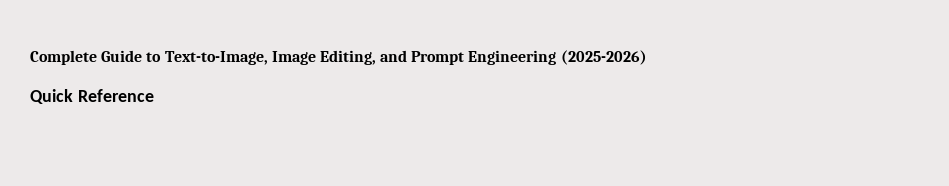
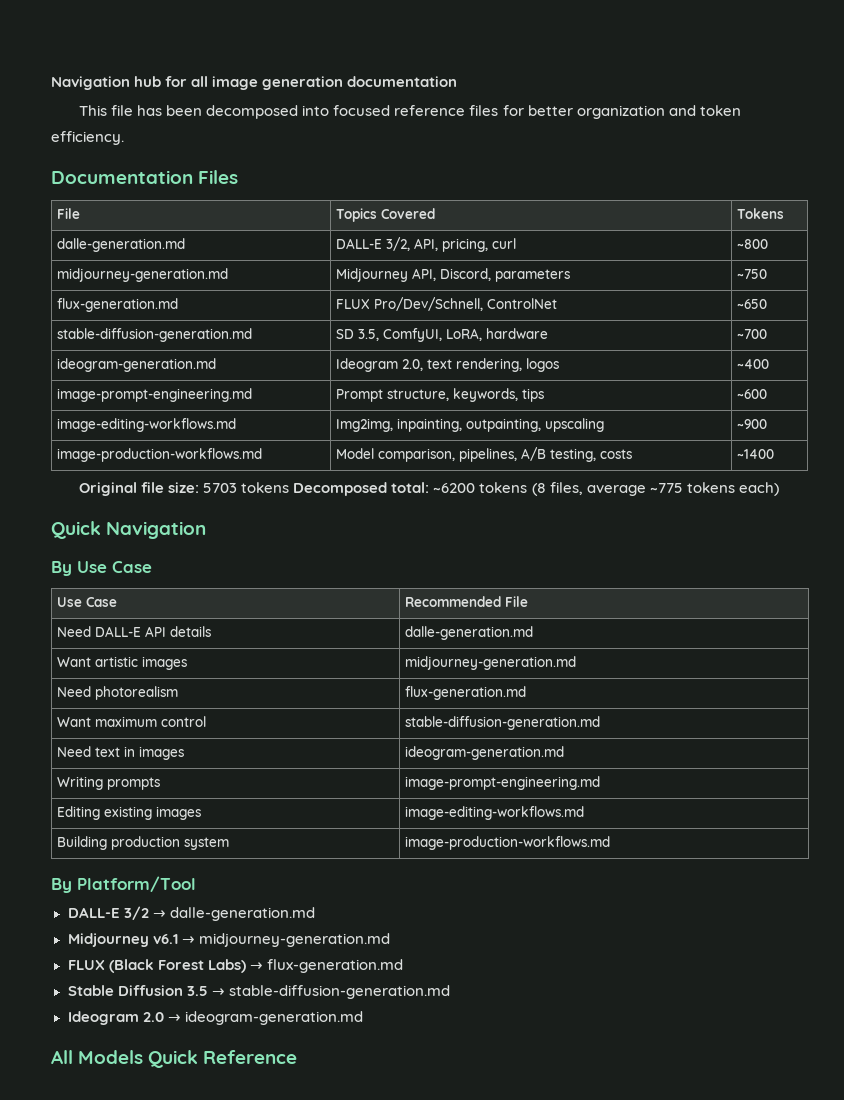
[30,50,647,65] Complete Guide to Text-to-Image, Image Editing, and Prompt Engineering (2025-2026) // -> [51,76,458,90] [79,105,741,119] [51,131,124,145] [51,170,239,184] [57,208,81,219] [336,208,436,222] [737,208,785,219] [57,238,186,252] [336,237,517,252] [737,239,769,249] [57,268,229,282] [336,268,571,282] [737,269,768,279] [57,298,179,312] [336,297,558,311] [737,299,768,309] [57,328,253,342] [336,328,549,342] [737,329,768,339] [57,358,217,372] [336,358,560,372] [737,359,770,369] [57,388,253,402] [336,388,545,402] [737,389,768,399] [57,418,237,432] [336,418,605,432] [737,419,768,429] [57,448,263,462] [336,447,633,462] [737,449,775,459] [79,482,779,496] [51,521,207,539] [51,561,152,576] [57,597,118,607] [405,596,529,607] [57,626,212,637] [405,626,534,640] [57,656,188,670] [405,656,577,670] [57,686,179,700] [405,686,527,700] [57,716,207,727] [405,716,601,730] [57,746,185,760] [405,746,565,760] [57,776,161,790] [405,776,601,790] [57,806,202,820] [405,806,585,820] [57,836,230,850] [405,836,611,850] [51,876,196,893] [67,906,315,921] [67,933,390,947] [67,959,403,973] [67,985,450,999] [67,1011,363,1025] [51,1050,144,1064] Navigation hub for all image generation documentation // This file has been decomposed into focused reference files for better organization and token efficiency. // Documentation Files // File | Topics Covered | Tokens // dalle-generation.md | DALL-E 3/2, API, pricing, curl | ~800 // midjourney-generation.md | Midjourney API, Discord, parameters | ~750 // flux-generation.md | FLUX Pro/Dev/Schnell, ControlNet | ~650 // stable-diffusion-generation.md | SD 3.5, ComfyUI, LoRA, hardware | ~700 // ideogram-generation.md | Ideogram 2.0, text rendering, logos | ~400 // image-prompt-engineering.md | Prompt structure, keywords, tips | ~600 // image-editing-workflows.md | Img2img, inpainting, outpainting, upscaling | ~900 // image-production-workflows.md | Model comparison, pipelines, A/B testing, costs | ~1400 // Original file size: 5703 tokens Decomposed total: ~6200 tokens (8 files, average ~775 tokens each) // Quick Navigation // By Use Case // Use Case | Recommended File // Need DALL-E API details | dalle-generation.md // Want artistic images | midjourney-generation.md // Need photorealism | flux-generation.md // Want maximum control | stable-diffusion-generation.md // Need text in images | ideogram-generation.md // Writing prompts | image-prompt-engineering.md // Editing existing images | image-editing-workflows.md // Building production system | image-production-workflows.md // By Platform/Tool // DALL-E 3/2 → dalle-generation.md // Midjourney v6.1 → midjourney-generation.md // FLUX (Black Forest Labs) → flux-generation.md // Stable Diffusion 3.5 → stable-diffusion-generation.md // Ideogram 2.0 → ideogram-generation.md // All Models

